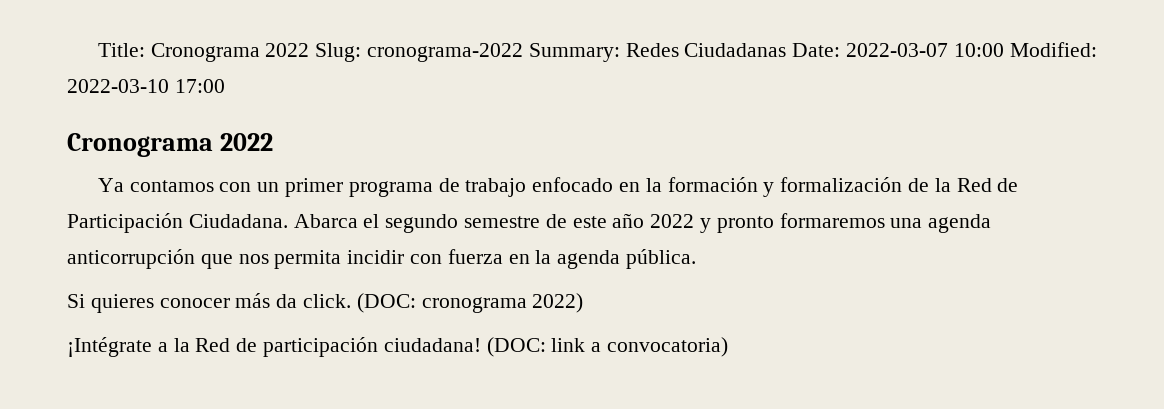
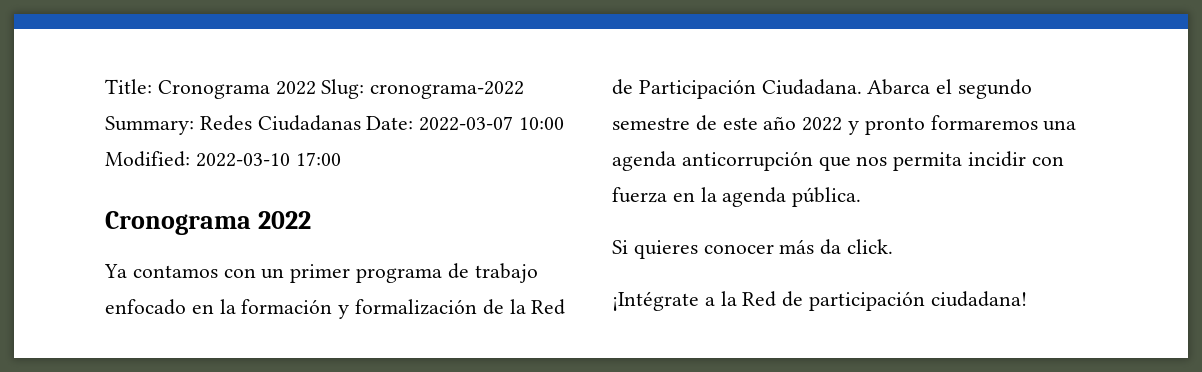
[356,293,584,313] (DOC: cronograma 2022) -> (894, 246) none
[486,337,729,357] (DOC: link a convocatoria) -> (1027, 299) none

